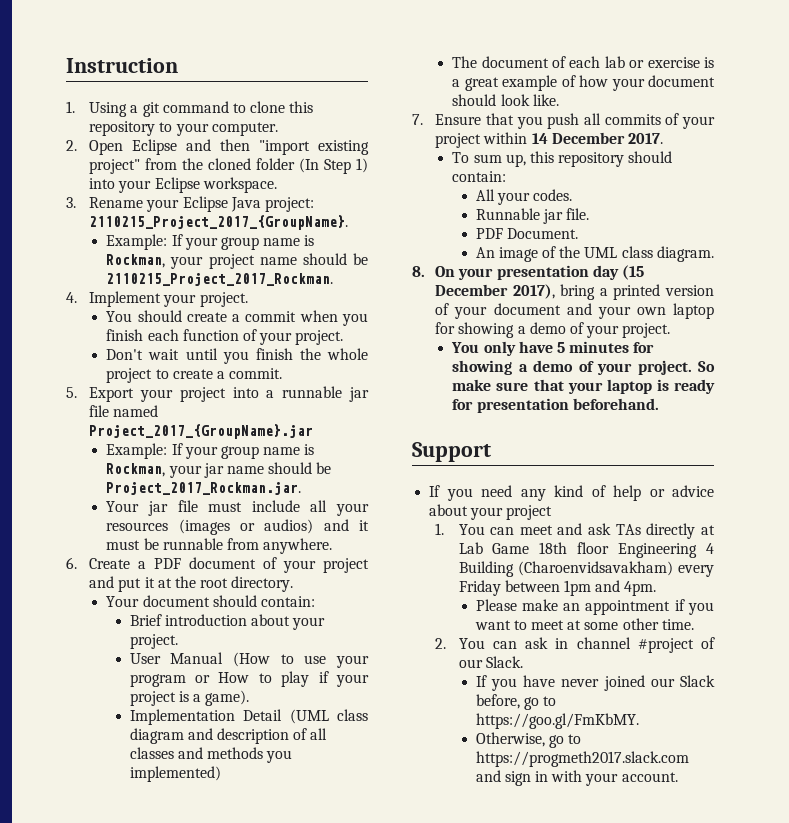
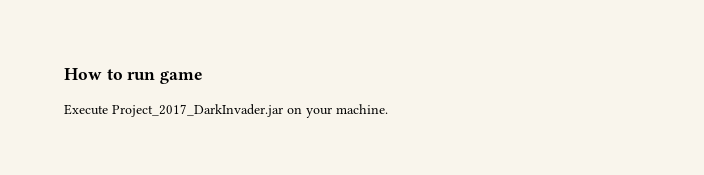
[66,58,178,73] [66,101,314,117] [89,121,278,136] [66,139,369,155] [89,158,368,174] [89,177,277,193] [66,196,314,212] [89,215,349,230] [106,234,315,250] [106,253,369,269] [106,273,334,286] [66,291,248,307] [106,310,369,326] [106,329,344,345] [106,348,368,364] [106,368,283,383] [66,386,370,402] [89,405,159,417] [89,424,314,439] [106,443,315,459] [106,462,332,478] [106,482,302,495] [106,500,369,516] [106,519,370,535] [106,538,333,554] [66,557,369,573] [89,576,294,592] [106,595,315,607] [129,614,326,630] [129,634,178,649] [129,652,369,668] [129,671,369,687] [129,690,250,706] [129,709,368,725] [129,728,328,744] [129,747,293,763] [129,766,221,782] [452,56,714,68] [452,75,715,91] [452,94,559,106] [412,113,715,129] [435,132,663,148] [452,151,673,167] [452,171,507,182] [475,189,572,205] [475,208,589,224] [475,228,578,239] [475,246,714,262] [412,265,644,280] [435,284,714,300] [435,303,714,319] [435,322,671,338] [451,341,655,356] [452,360,715,375] [452,379,715,394] [452,398,659,413] [412,442,491,462] [429,485,714,501] [429,504,553,520] [435,523,715,539] [458,542,714,558] [458,561,714,577] [458,580,657,596] [475,599,714,615] [474,618,694,630] [435,637,715,653] [458,656,523,668] [475,675,715,691] [475,694,556,710] [475,713,639,729] [475,732,581,748] [475,751,689,767] [475,770,678,786] Instruction // 1. Using a git command to clone this repository to your computer. // 2. Open Eclipse and then "import existing project" from the cloned folder (In Step 1) into your Eclipse workspace. // 3. Rename your Eclipse Java project: 2110215_Project_2017_{GroupName}. // Example: If your group name is Rockman, your project name should be 2110215_Project_2017_Rockman. // 4. Implement your project. // You should create a commit when you finish each function of your project. // Don't wait until you finish the whole project to create a commit. // 5. Export your project into a runnable jar file named Project_2017_{GroupName}.jar // Example: If your group name is Rockman, your jar name should be Project_2017_Rockman.jar. // Your jar file must include all your resources (images or audios) and it must be runnable from anywhere. // 6. Create a PDF document of your project and put it at the root directory. // Your document should contain: // Brief introduction about your project. // User Manual (How to use your program or How to play if your project is a game). // Implementation Detail (UML class diagram and description of all classes and methods you implemented) // The document of each lab or exercise is a great example of how your document should look like. // 7. Ensure that you push all commits of your project within 14 December 2017. // To sum up, this repository should contain: // All your codes. // Runnable jar file. // PDF Document. // An image of the UML class diagram. // 8. On your presentation day (15 December 2017), bring a printed version of your document and your own laptop for showing a demo of your project. // You only have 5 minutes for showing a demo of your project. So make sure that your laptop is ready for presentation beforehand. // Support // If you need any kind of help or advice about your project // 1. You can meet and ask TAs directly at Lab Game 18th floor Engineering 4 Building (Charoenvidsavakham) every Friday between 1pm and 4pm. // Please make an appointment if you want to meet at some other time. // 2. You can ask in channel #project of our Slack. // If you have never joined our Slack before, go to https://goo.gl/FmKbMY. // Otherwise, go to https://progmeth2017.slack.com and sign in with your account. -> [64,68,204,84] [64,104,388,118] How to run game // Execute Project_2017_DarkInvader.jar on your machine.

